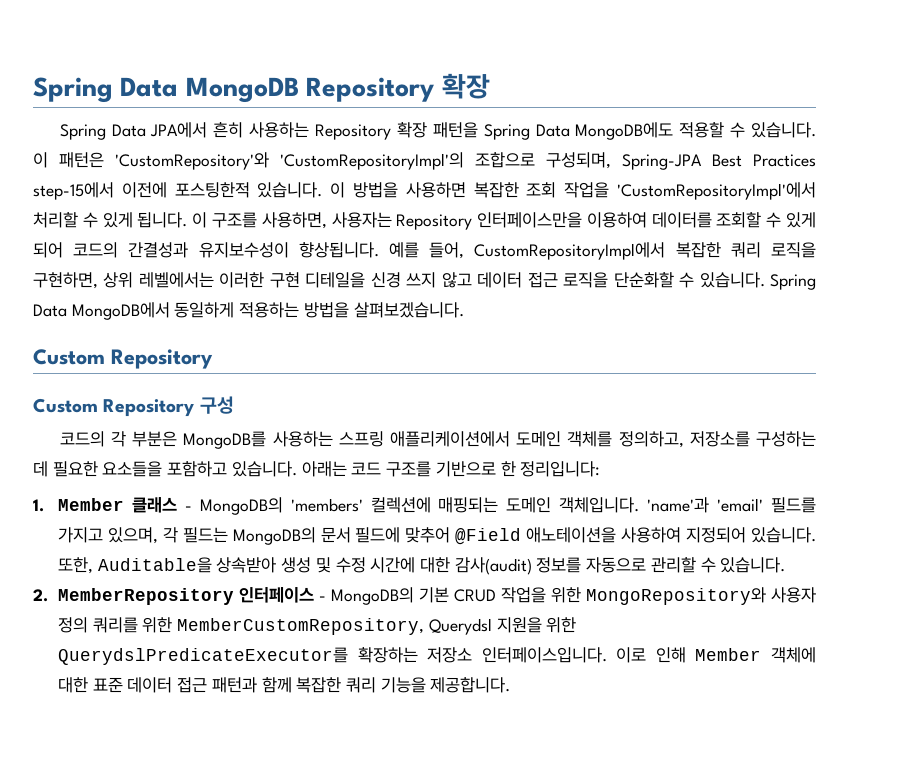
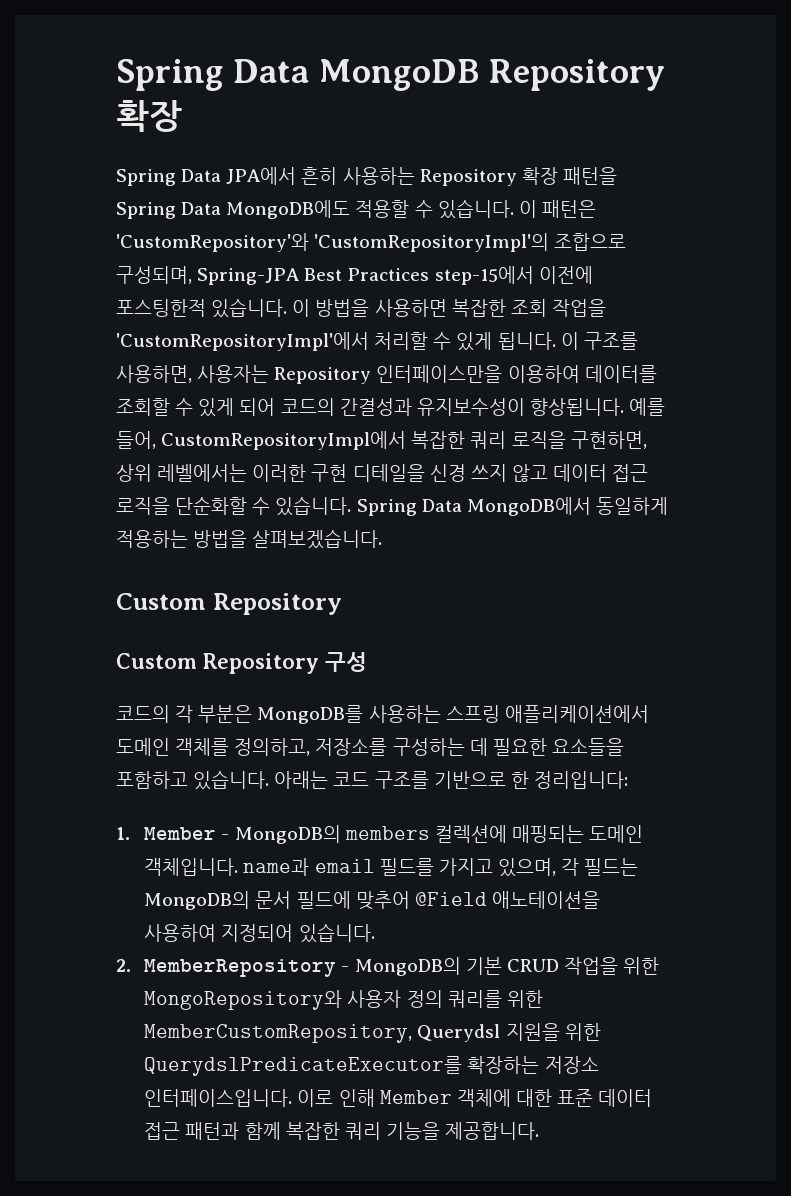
[131,497,363,515] 클래스 - MongoDB의 'members' -> [221,825,430,844] - MongoDB의 members
[647,497,764,513] 'name'과 'email' -> [243,858,375,876] name과 email
[57,557,786,575] 또한, Auditable을 상속받아 생성 및 수정 시간에 대한 감사(audit) 정보를 자동으로 관리할 수 있습니다. -> (375, 933) none
[238,587,314,603] 인터페이스 -> (337, 968) none

